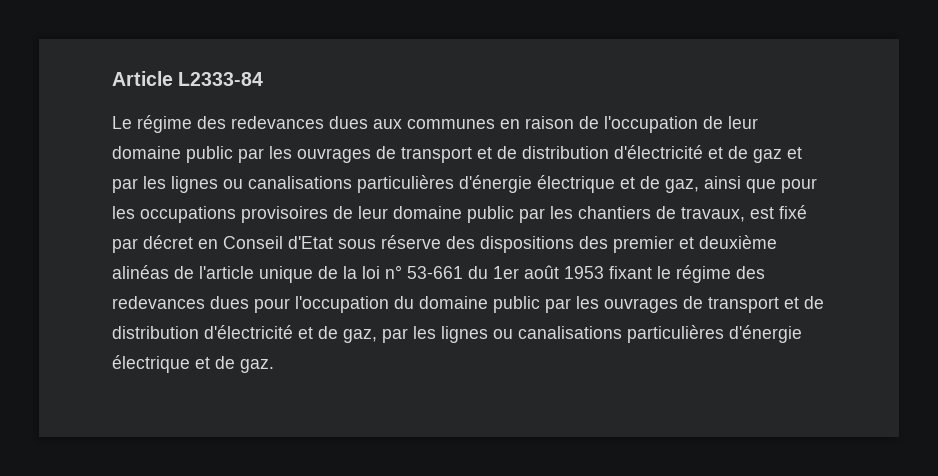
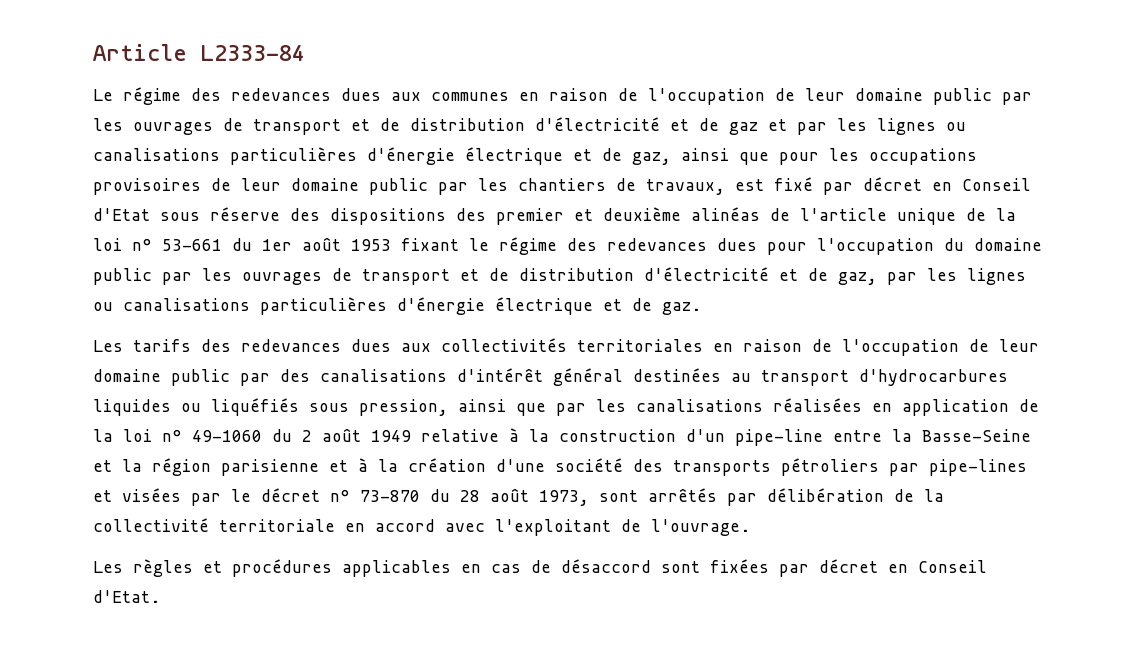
(274, 366) none -> [93,338,1039,356] [93,368,1008,386] [93,398,1039,416] [93,428,1031,446] [93,458,1027,476] [93,488,944,506] [93,518,750,536] [93,559,987,577] [93,590,160,603] // Les tarifs des redevances dues aux collectivités territoriales en raison de l'occupation de leur domaine public par des canalisations d'intérêt général destinées au transport d'hydrocarbures liquides ou liquéfiés sous pression, ainsi que par les canalisations réalisées en application de la loi n° 49-1060 du 2 août 1949 relative à la construction d'un pipe-line entre la Basse-Seine et la région parisienne et à la création d'une société des transports pétroliers par pipe-lines et visées par le décret n° 73-870 du 28 août 1973, sont arrêtés par délibération de la collectivité territoriale en accord avec l'exploitant de l'ouvrage. // Les règles et procédures applicables en cas de désaccord sont fixées par décret en Conseil d'Etat.

